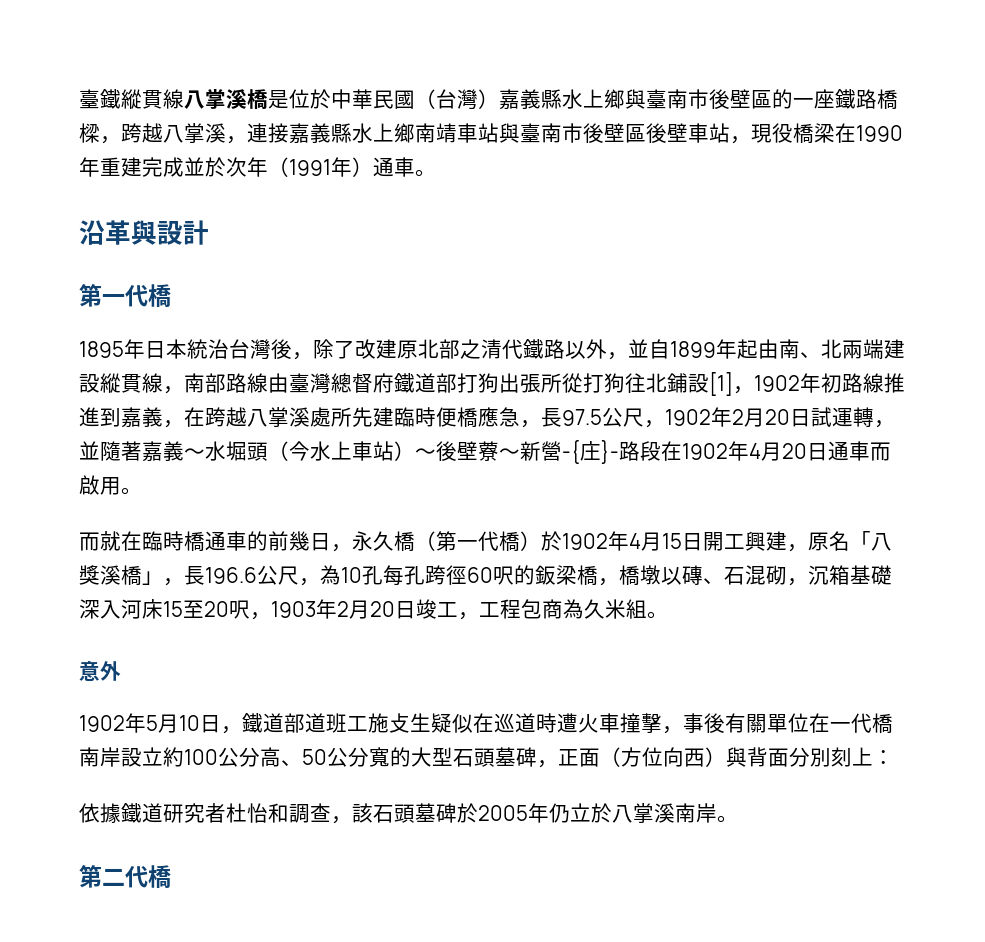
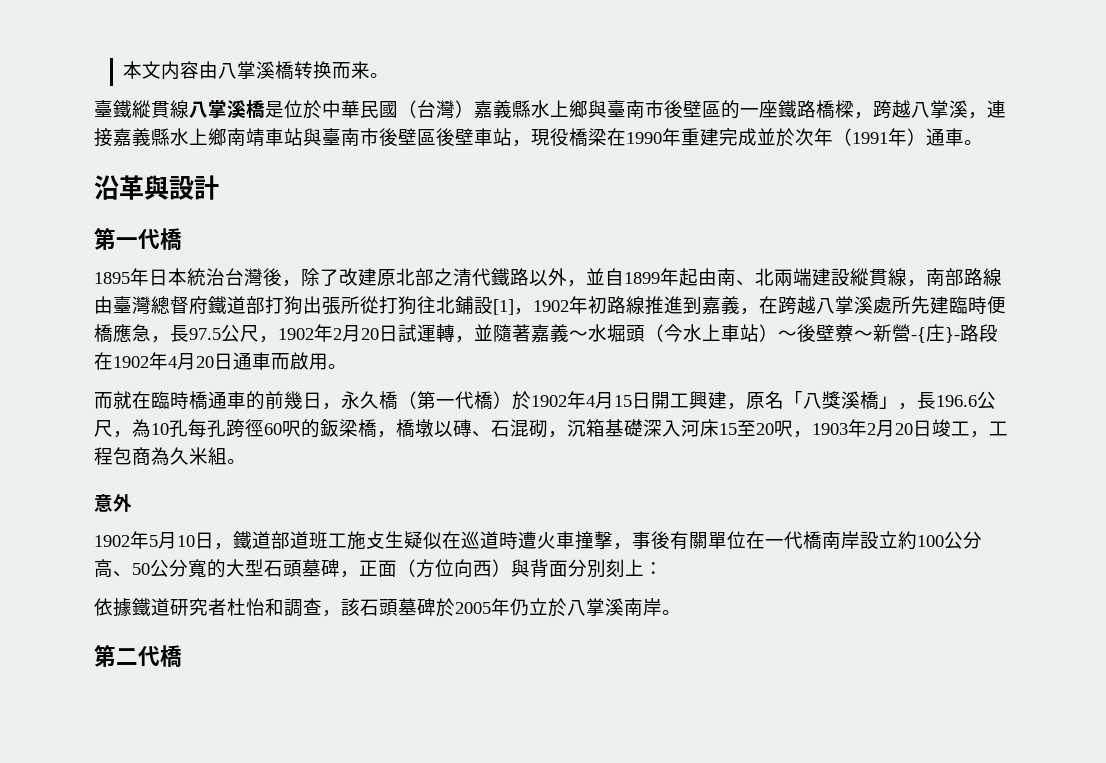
(79, 99) none -> [123,61,390,80] 本文内容由八掌溪橋转换而来。 //

